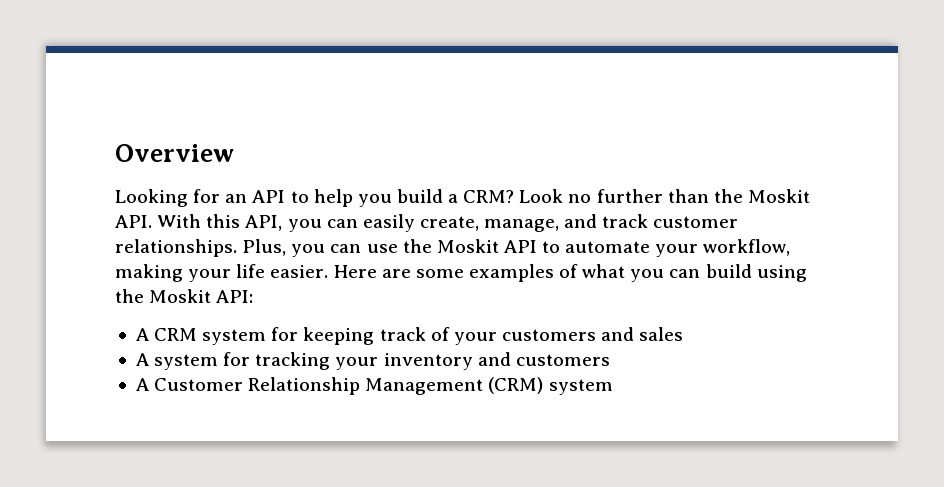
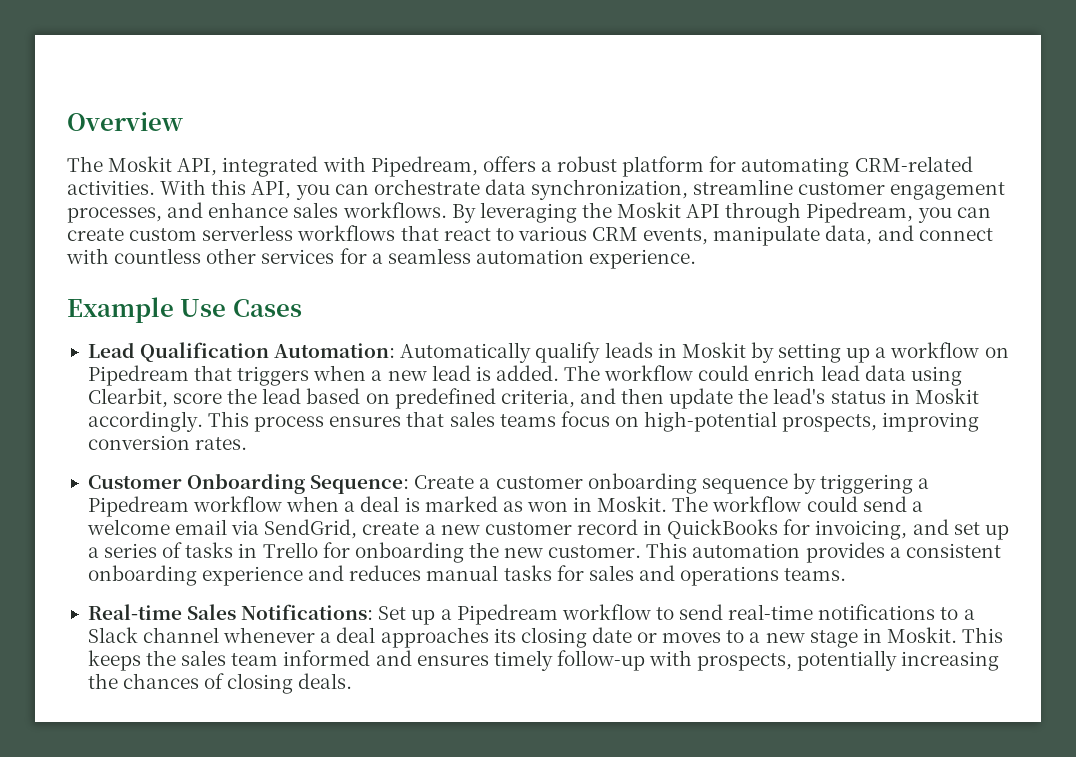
[115,189,810,207] [115,215,152,228] Looking for an API to help you build a CRM? Look no further than the Moskit API. -> [67,156,973,177] [67,180,155,195] The Moskit API, integrated with Pipedream, offers a robust platform for automating CRM-related activities.
[362,214,739,232] [115,239,791,257] [115,264,807,282] [115,289,254,303] [135,327,684,345] [135,352,610,370] [135,377,613,395] easily create, manage, and track customer relationships. Plus, you can use the Moskit API to automate your workflow, making your life easier. Here are some examples of what you can build using the Moskit API: // A CRM system for keeping track of your customers and sales // A system for tracking your inventory and customers // A Customer Relationship Management (CRM) system -> [373,179,1006,200] [67,202,991,223] [67,225,993,246] [66,248,697,269] [67,297,302,323] [87,342,1009,363] [87,365,962,386] [87,388,979,409] [87,411,980,432] [87,435,248,450] [87,473,930,494] [87,496,923,517] [86,519,1009,540] [87,542,1001,563] [87,565,847,586] [87,604,975,625] [87,627,1004,648] [87,650,1000,671] [87,673,353,694] orchestrate data synchronization, streamline customer engagement processes, and enhance sales workflows. By leveraging the Moskit API through Pipedream, you can create custom serverless workflows that react to various CRM events, manipulate data, and connect with countless other services for a seamless automation experience. // Example Use Cases // Lead Qualification Automation: Automatically qualify leads in Moskit by setting up a workflow on Pipedream that triggers when a new lead is added. The workflow could enrich lead data using Clearbit, score the lead based on predefined criteria, and then update the lead's status in Moskit accordingly. This process ensures that sales teams focus on high-potential prospects, improving conversion rates. // Customer Onboarding Sequence: Create a customer onboarding sequence by triggering a Pipedream workflow when a deal is marked as won in Moskit. The workflow could send a welcome email via SendGrid, create a new customer record in QuickBooks for invoicing, and set up a series of tasks in Trello for onboarding the new customer. This automation provides a consistent onboarding experience and reduces manual tasks for sales and operations teams. // Real-time Sales Notifications: Set up a Pipedream workflow to send real-time notifications to a Slack channel whenever a deal approaches its closing date or moves to a new stage in Moskit. This keeps the sales team informed and ensures timely follow-up with prospects, potentially increasing the chances of closing deals.

